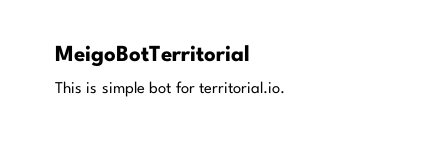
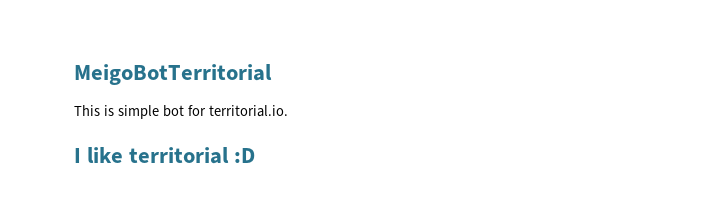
(286, 87) none -> [74,147,256,164] // I like territorial :D

